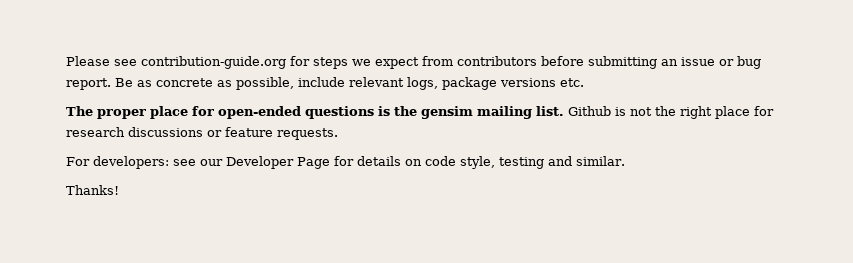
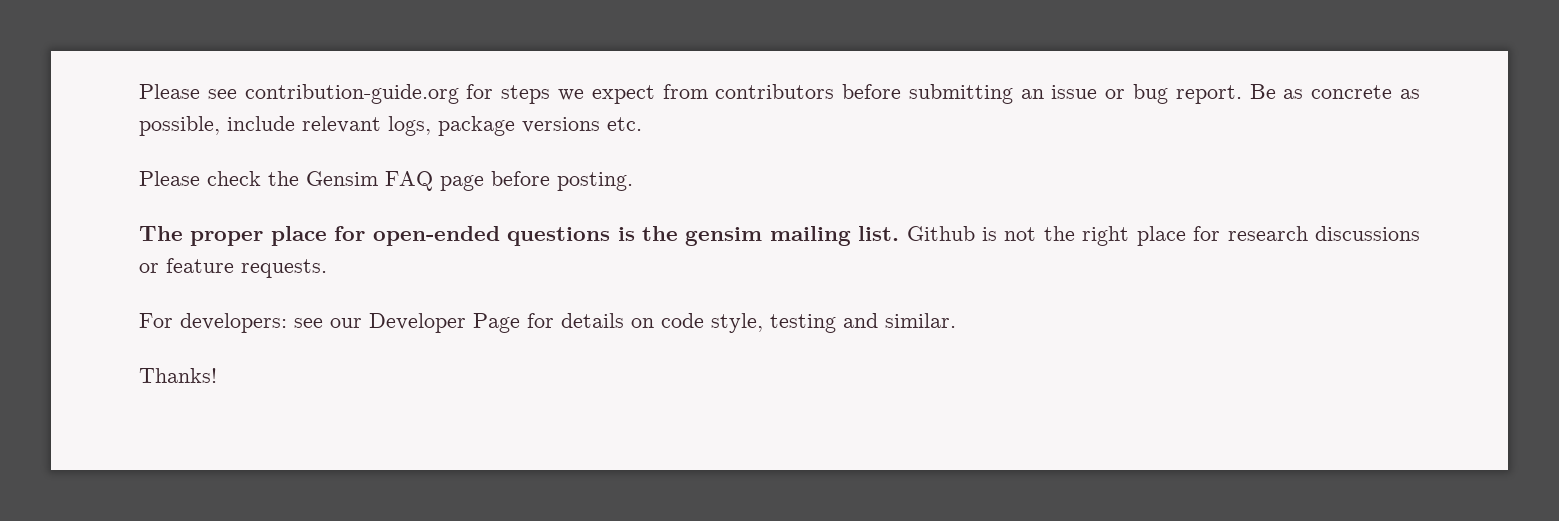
(584, 82) none -> [139,171,633,191] // Please check the Gensim FAQ page before posting.

